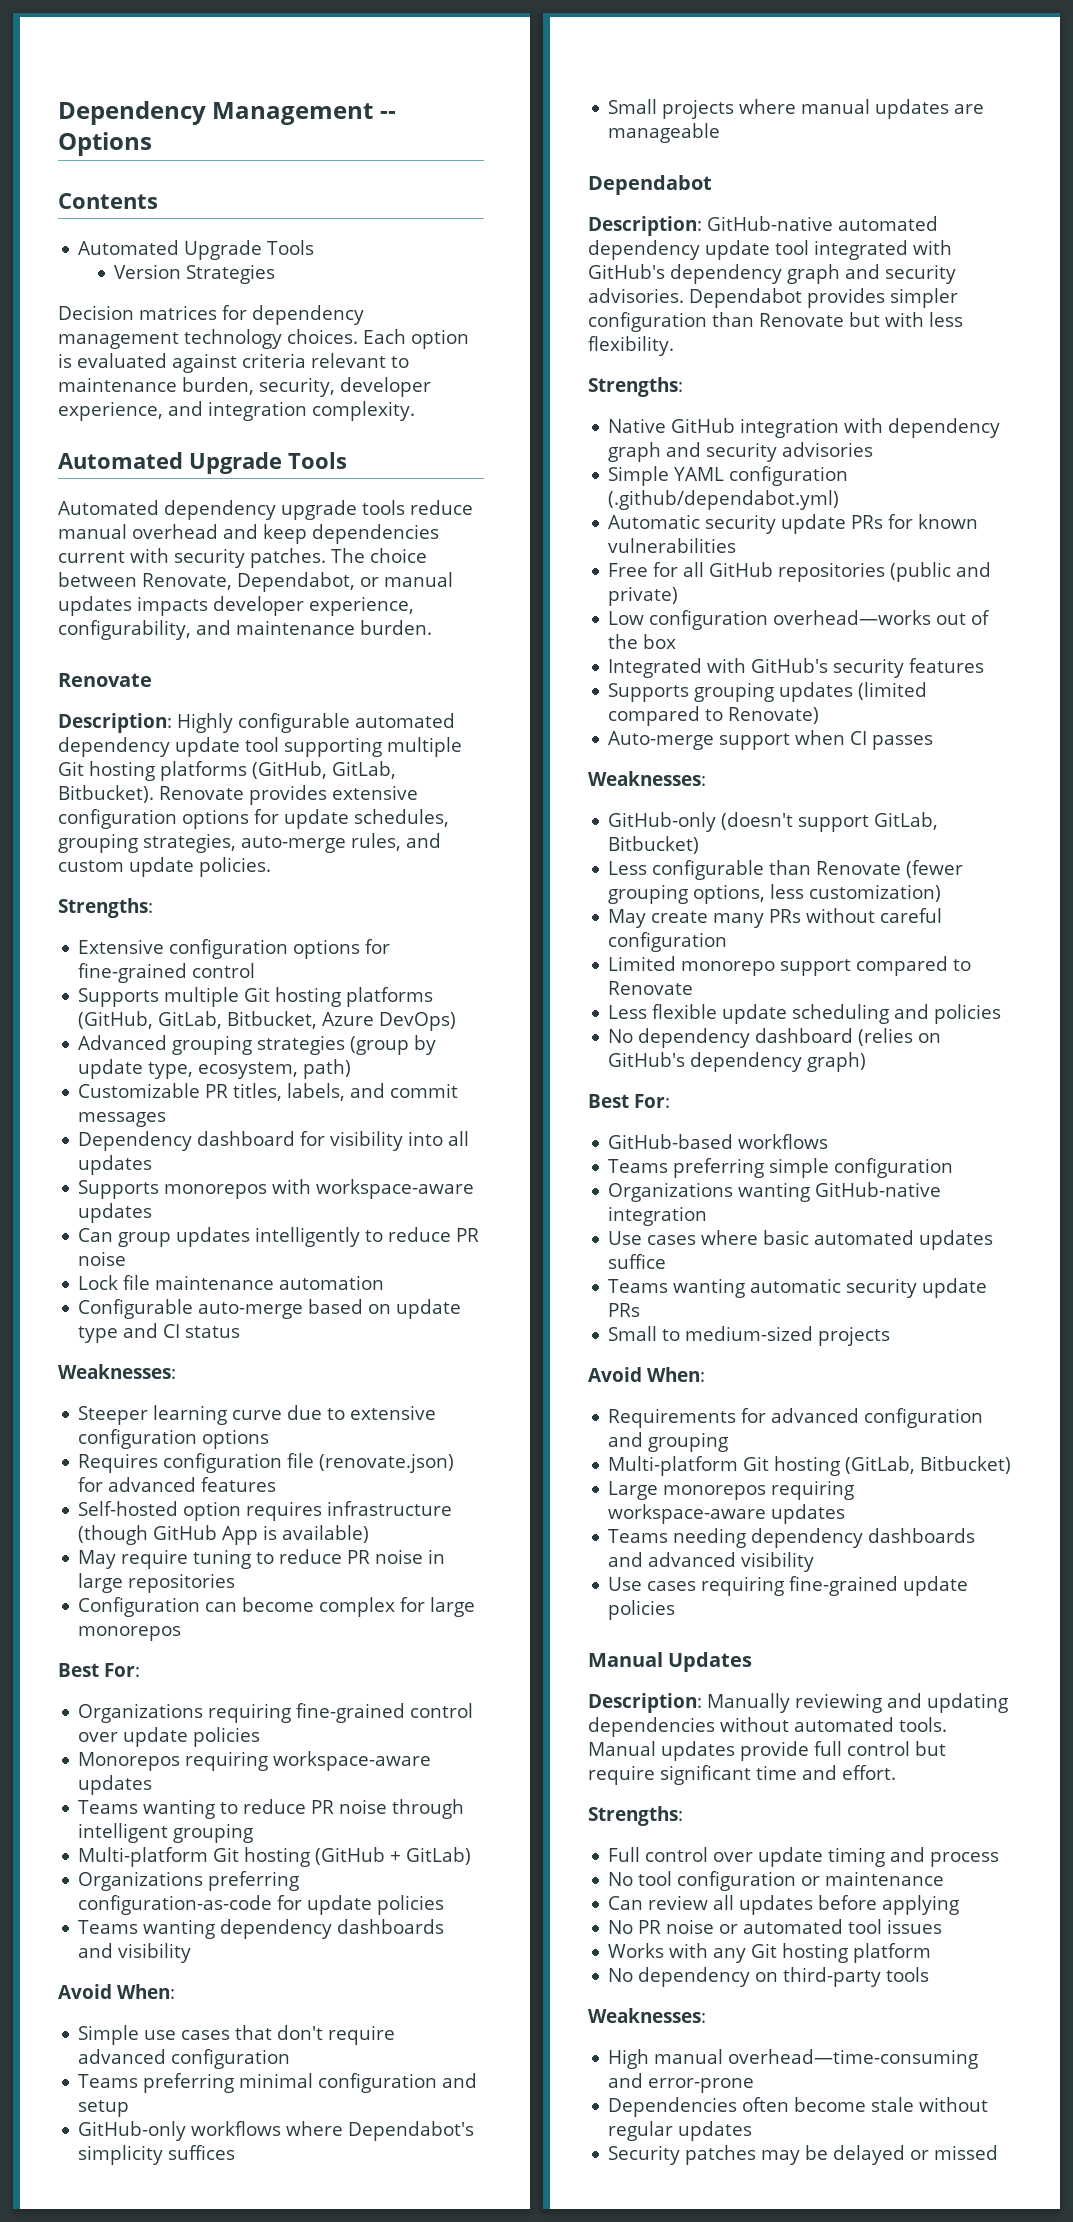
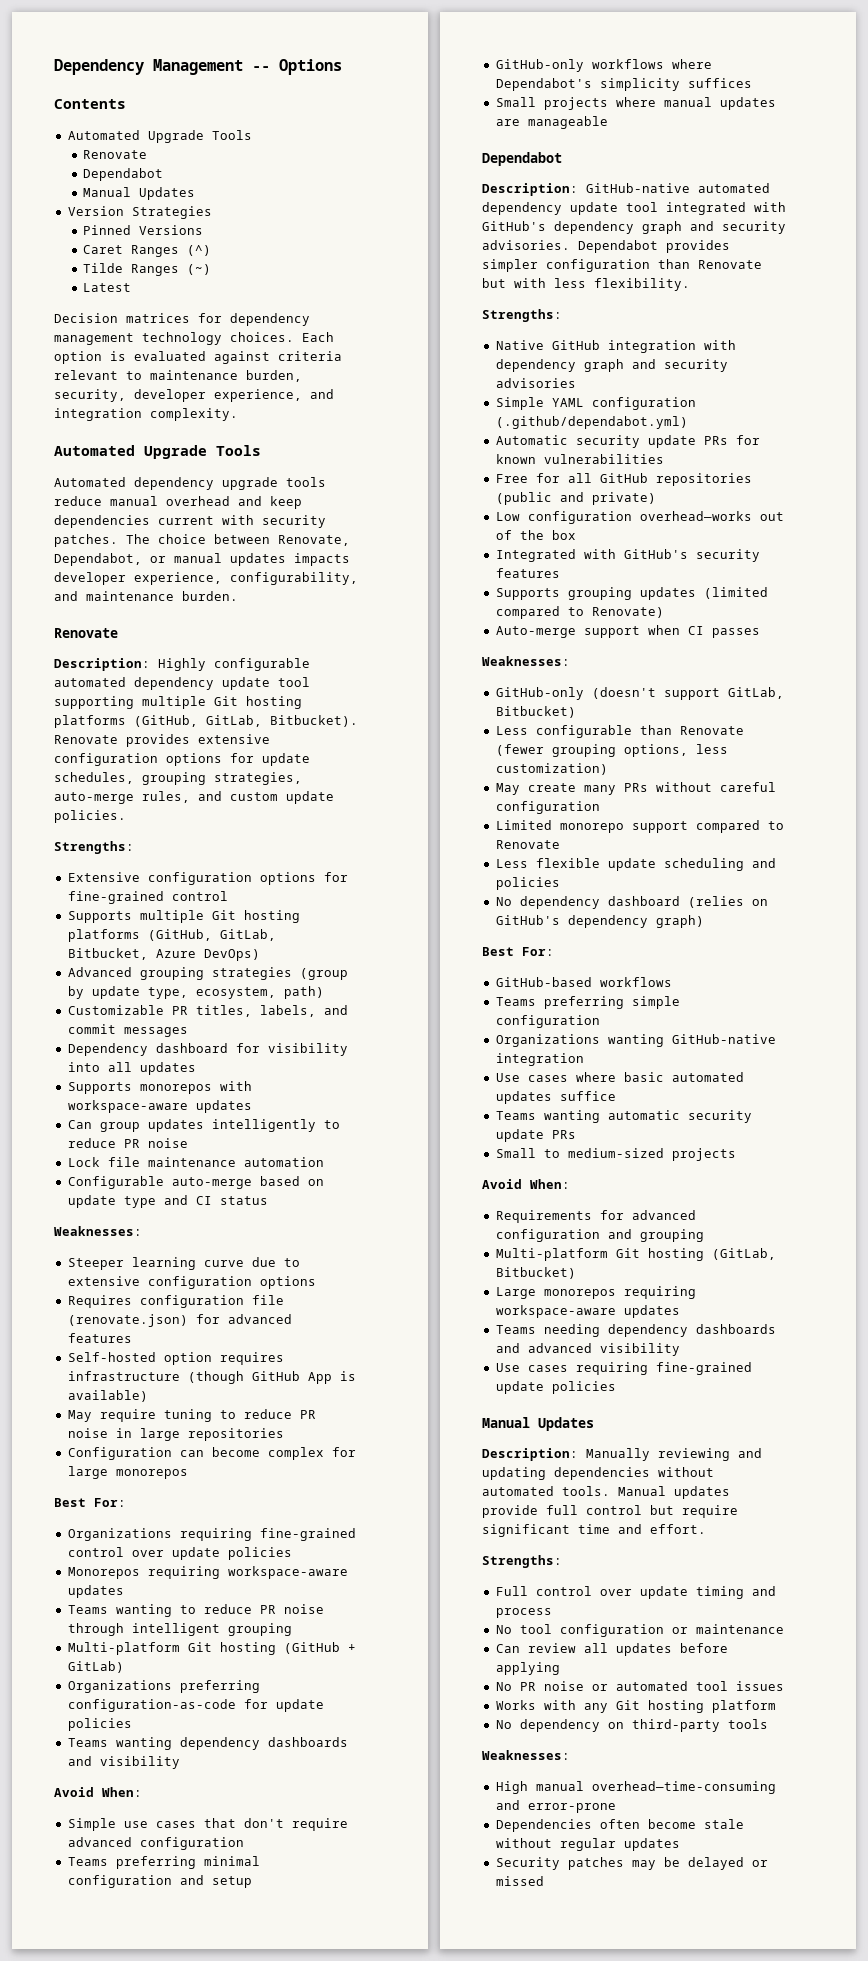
[114,264,276,284] Version Strategies -> [82,150,147,159] [82,168,163,181] [82,187,195,200] [67,206,212,219] [82,225,203,235] [82,245,211,257] [82,263,211,276] [82,283,131,292] Renovate // Dependabot // Manual Updates // Version Strategies // Pinned Versions // Caret Ranges (^) // Tilde Ranges (~) // Latest

